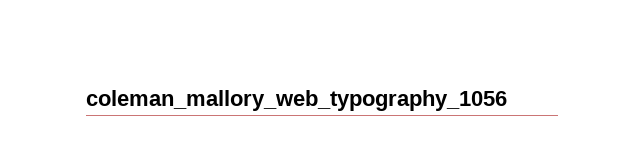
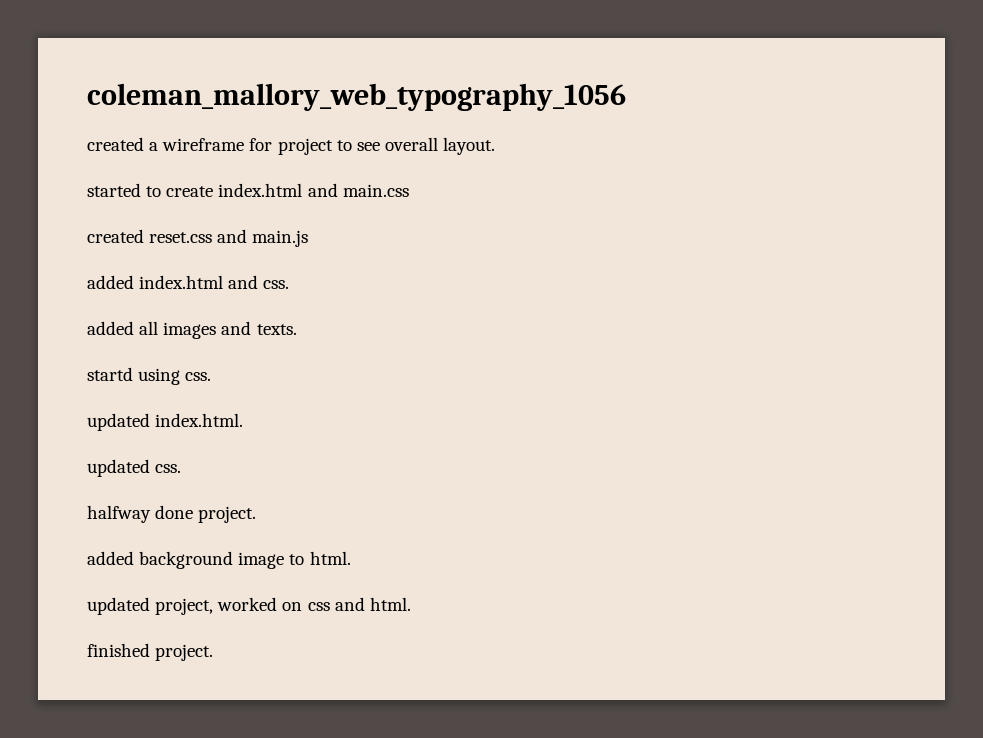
(507, 100) none -> [87,137,496,155] [87,183,409,197] [87,229,309,247] [87,275,290,289] [87,321,297,339] [87,367,212,385] [87,413,244,431] [87,459,182,477] [87,505,257,523] [87,551,351,569] [87,597,411,615] [87,643,214,661] // created a wireframe for project to see overall layout. // started to create index.html and main.css // created reset.css and main.js // added index.html and css. // added all images and texts. // startd using css. // updated index.html. // updated css. // halfway done project. // added background image to html. // updated project, worked on css and html. // finished project.

